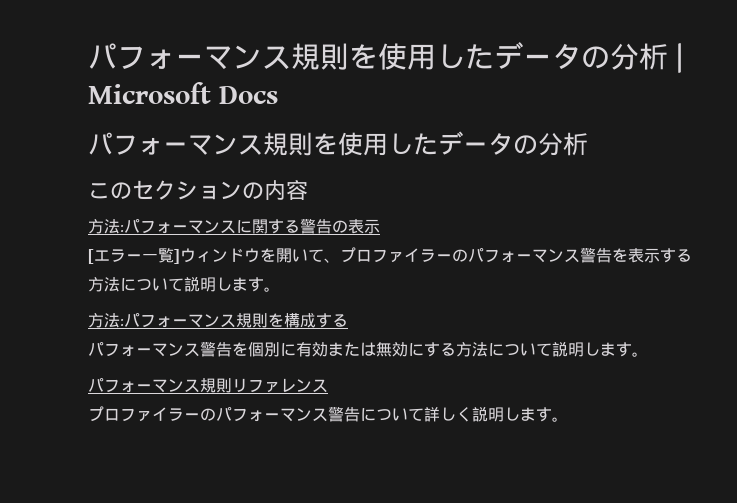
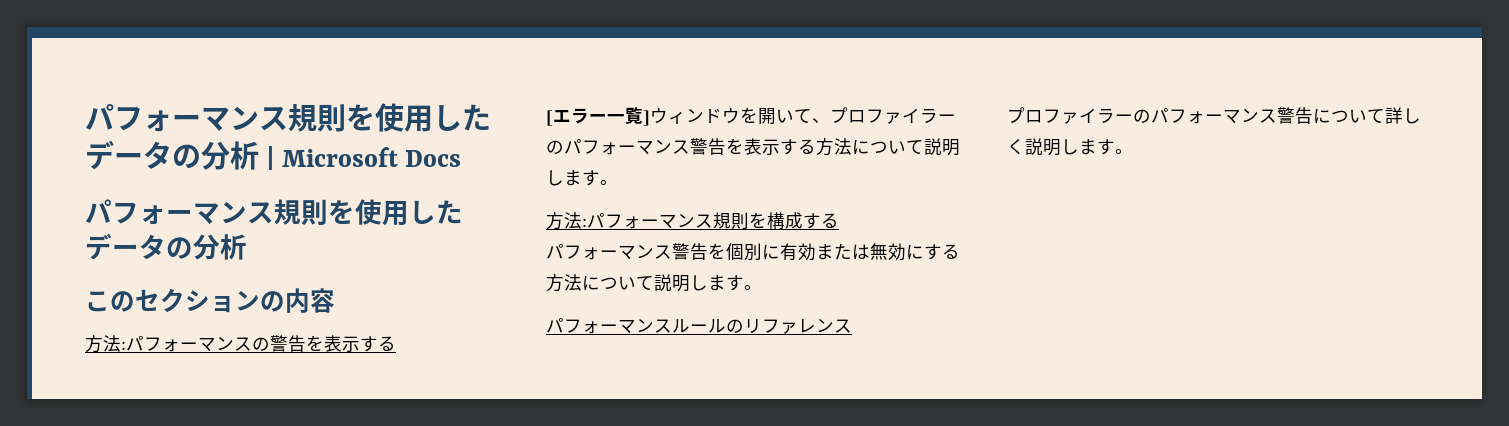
[236,219,380,234] に関する警告の表示 -> [252,335,396,352] の警告を表示する
[200,378,232,393] 規則 -> [672,319,744,333] ルールの

